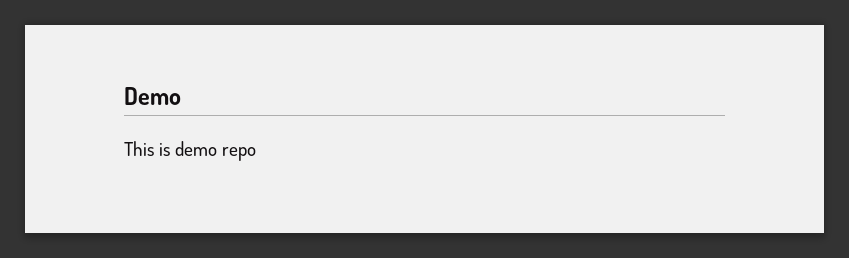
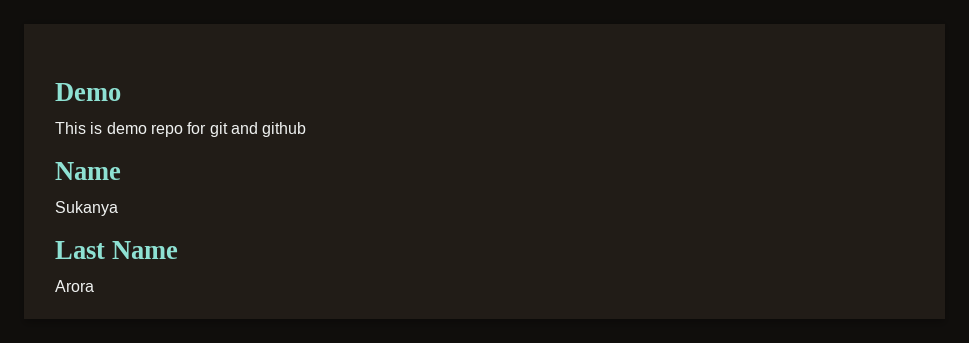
(257, 154) none -> [187,122,307,137] [55,162,121,180] [55,201,118,216] [55,241,179,259] [55,280,94,292] for git and github // Name // Sukanya // Last Name // Arora

